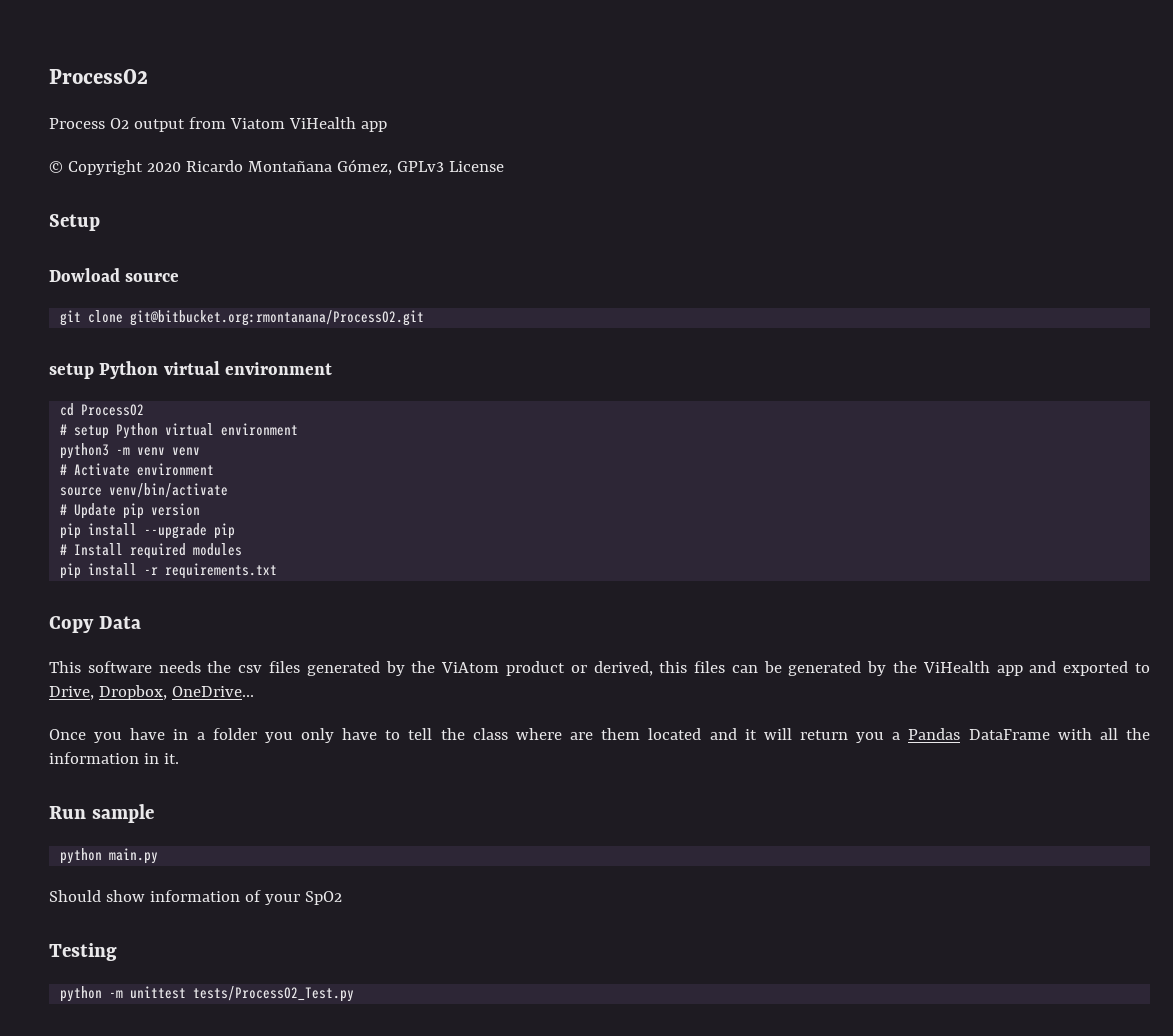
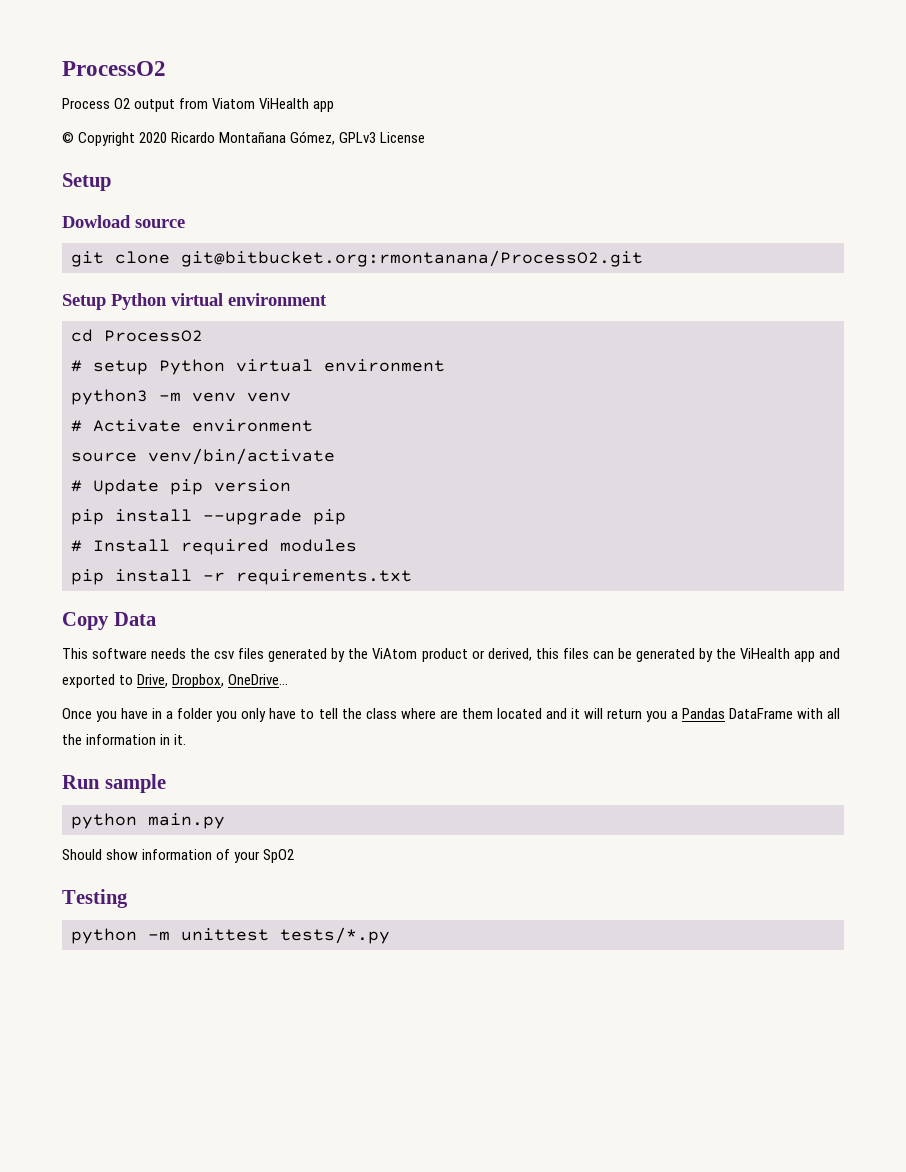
[49,363,94,379] setup -> [62,294,106,310] Setup
[193,986,355,1002] tests/ProcessO2_Test.py -> [280,927,390,944] tests/*.py

